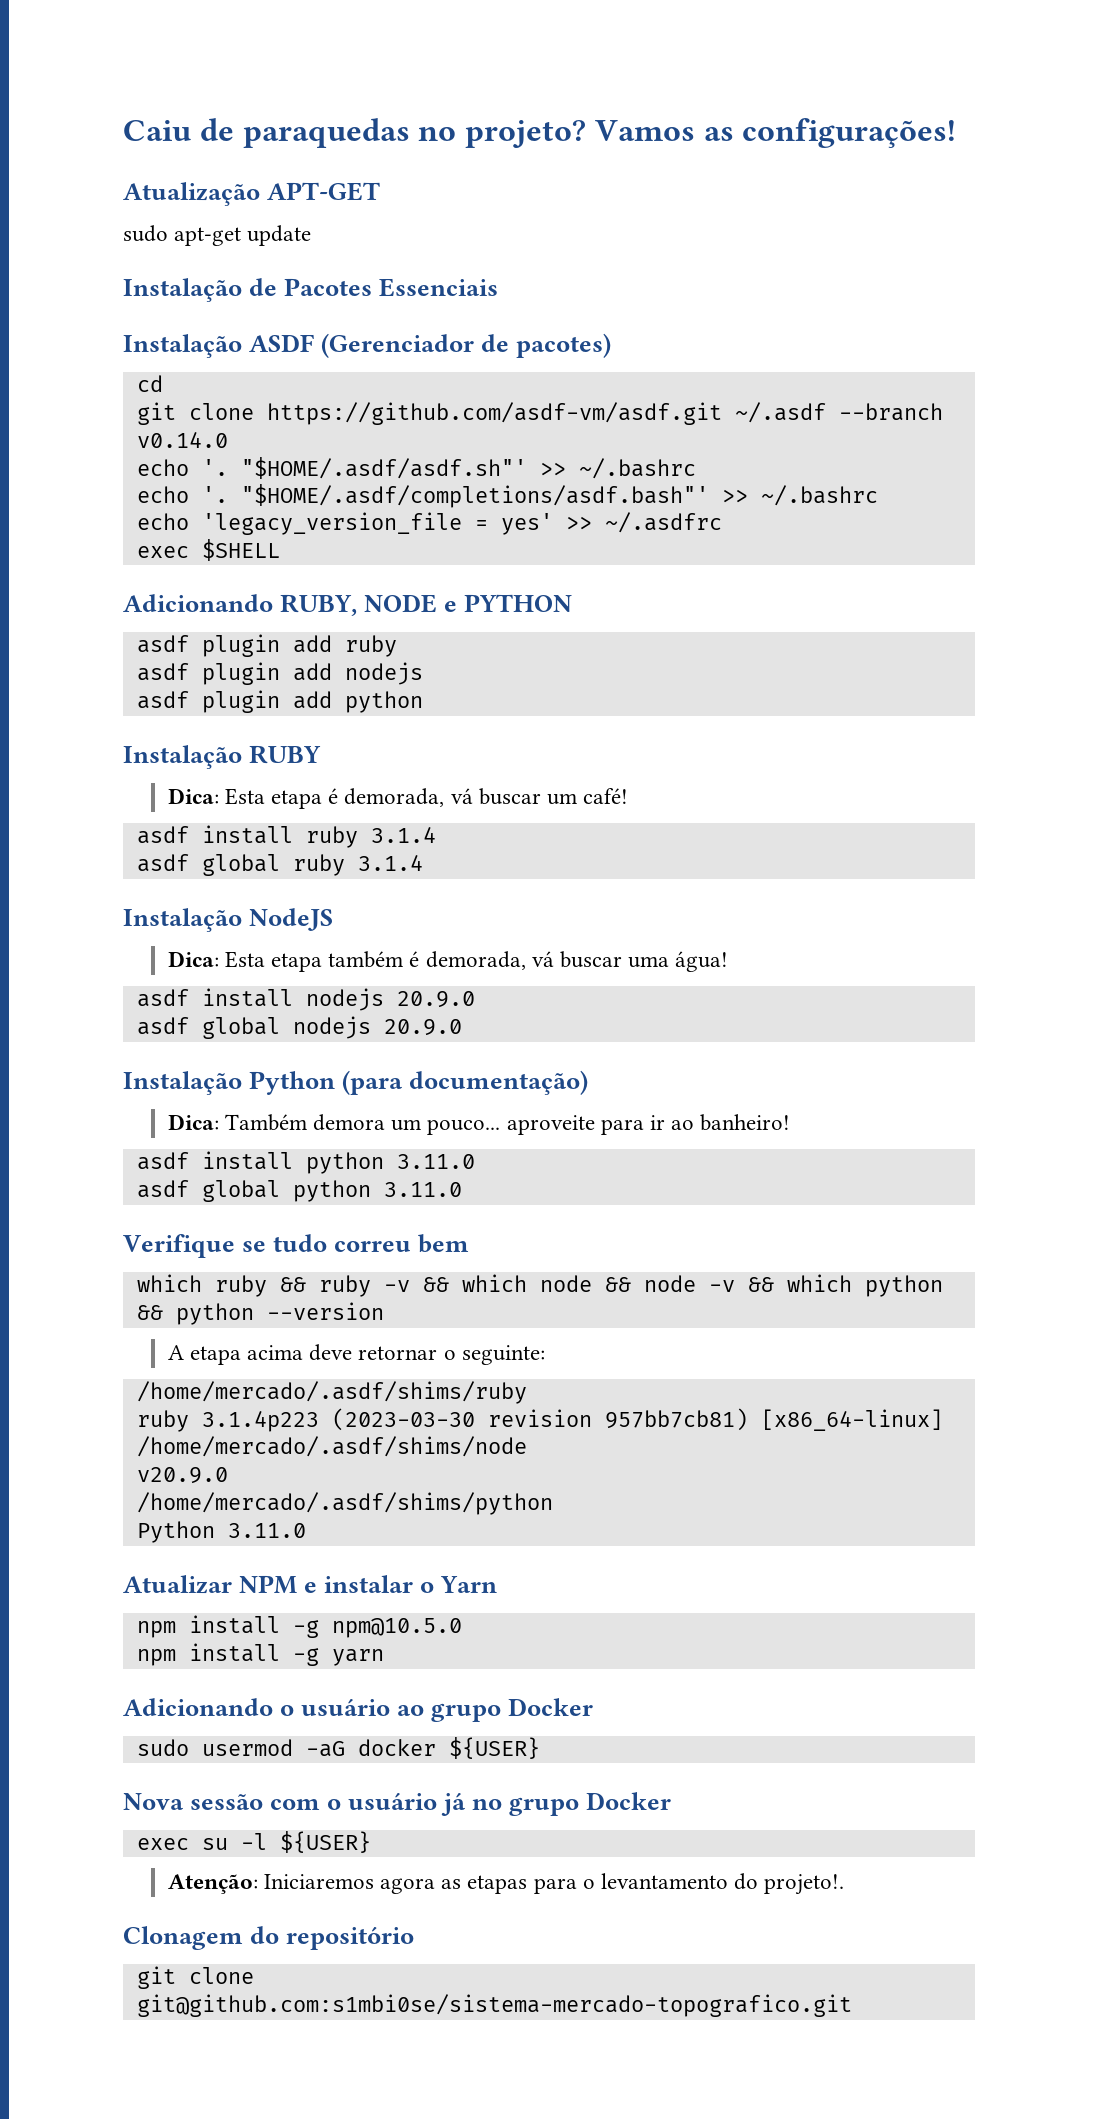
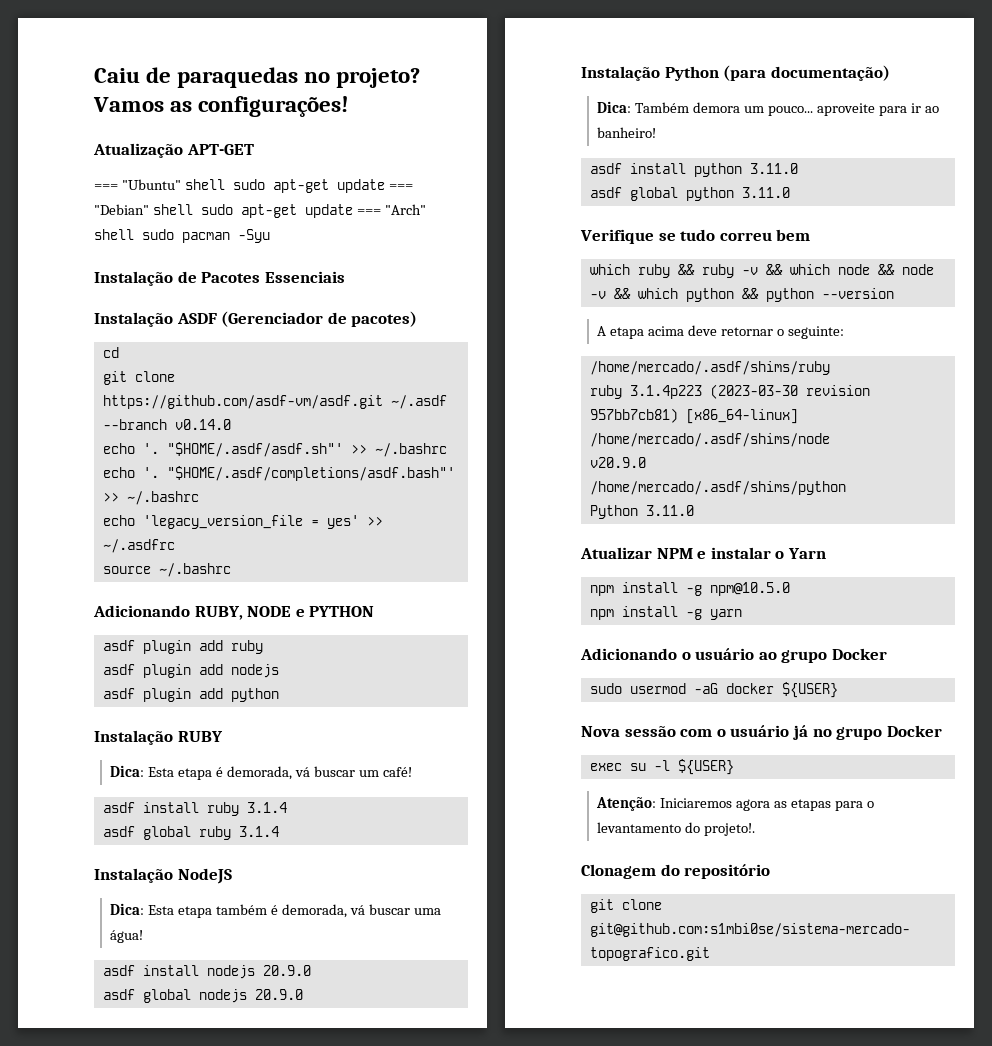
[123,225,312,246] sudo apt-get update -> [94,179,413,193] [94,204,426,218] [94,229,270,243] === "Ubuntu" shell sudo apt-get update === "Debian" shell sudo apt-get update === "Arch" shell sudo pacman -Syu
[136,539,280,561] exec $SHELL -> [102,563,231,577] source ~/.bashrc

